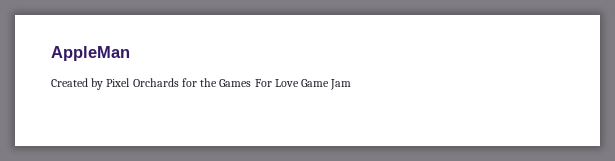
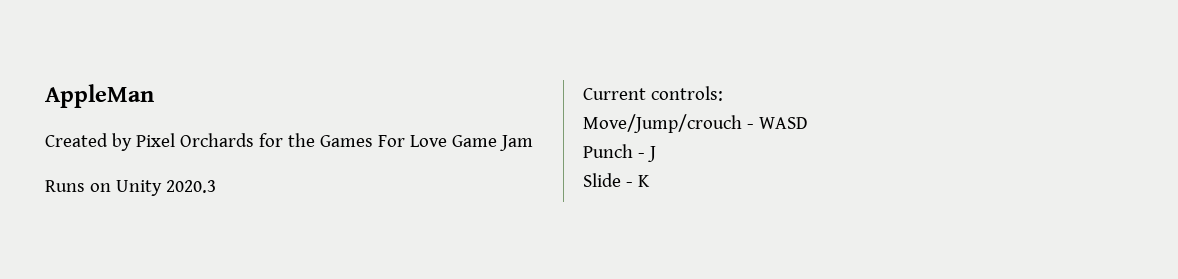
(352, 84) none -> [45,180,216,196] [583,86,723,101] [583,114,808,133] [583,144,656,162] [583,173,650,187] // Runs on Unity 2020.3 // Current controls: // Move/Jump/crouch - WASD // Punch - J // Slide - K

